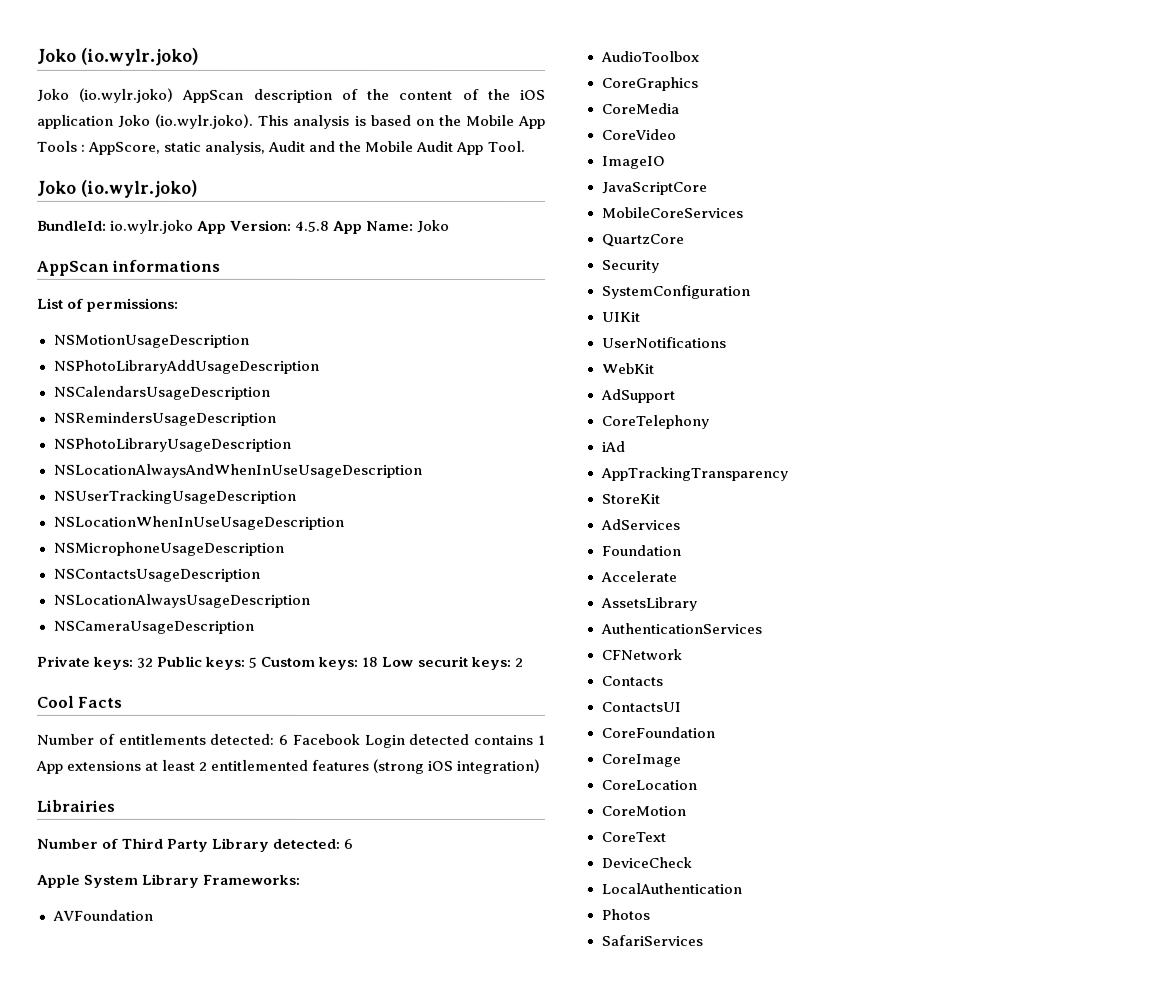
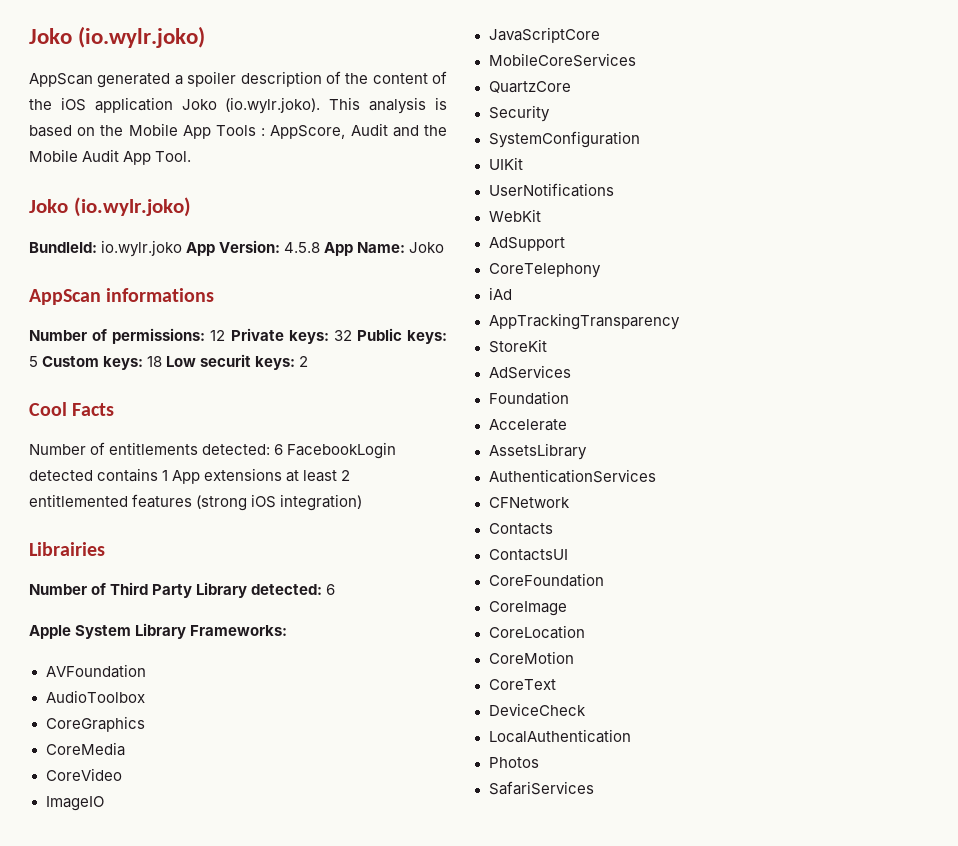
[37,47,199,66] [37,87,245,103] Joko (io.wylr.joko) // Joko (io.wylr.joko) AppScan -> [29,26,206,48] [29,71,237,88] Joko (io.wylr.joko) // AppScan generated a spoiler
[164,140,267,155] static analysis, -> (346, 132) none
[37,297,64,309] List -> [29,330,87,341] Number
[53,334,250,348] [53,359,320,374] [53,385,271,400] [53,411,277,426] [53,437,292,452] [53,463,423,478] [52,489,297,504] [52,515,344,530] [52,541,284,556] [52,568,260,582] [52,593,310,608] [52,620,254,634] // NSMotionUsageDescription // NSPhotoLibraryAddUsageDescription // NSCalendarsUsageDescription // NSRemindersUsageDescription // NSPhotoLibraryUsageDescription // NSLocationAlwaysAndWhenInUseUsageDescription // NSUserTrackingUsageDescription // NSLocationWhenInUseUsageDescription // NSMicrophoneUsageDescription // NSContactsUsageDescription // NSLocationAlwaysUsageDescription // NSCameraUsageDescription // -> [210,330,226,341] 12
[291,733,405,748] Facebook Login -> [287,442,397,459] FacebookLogin

